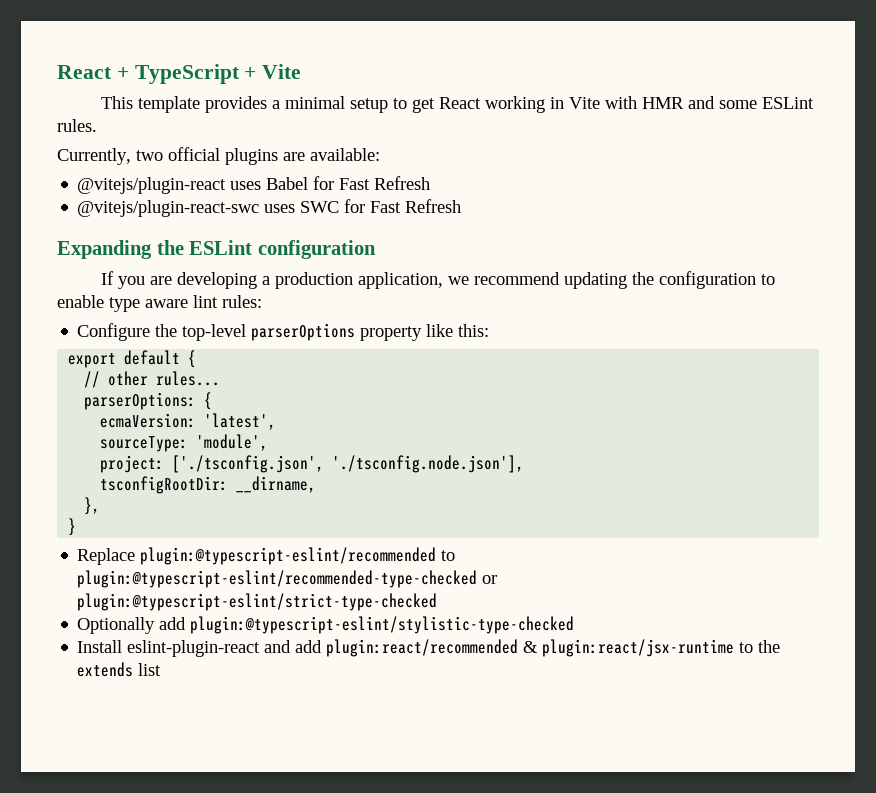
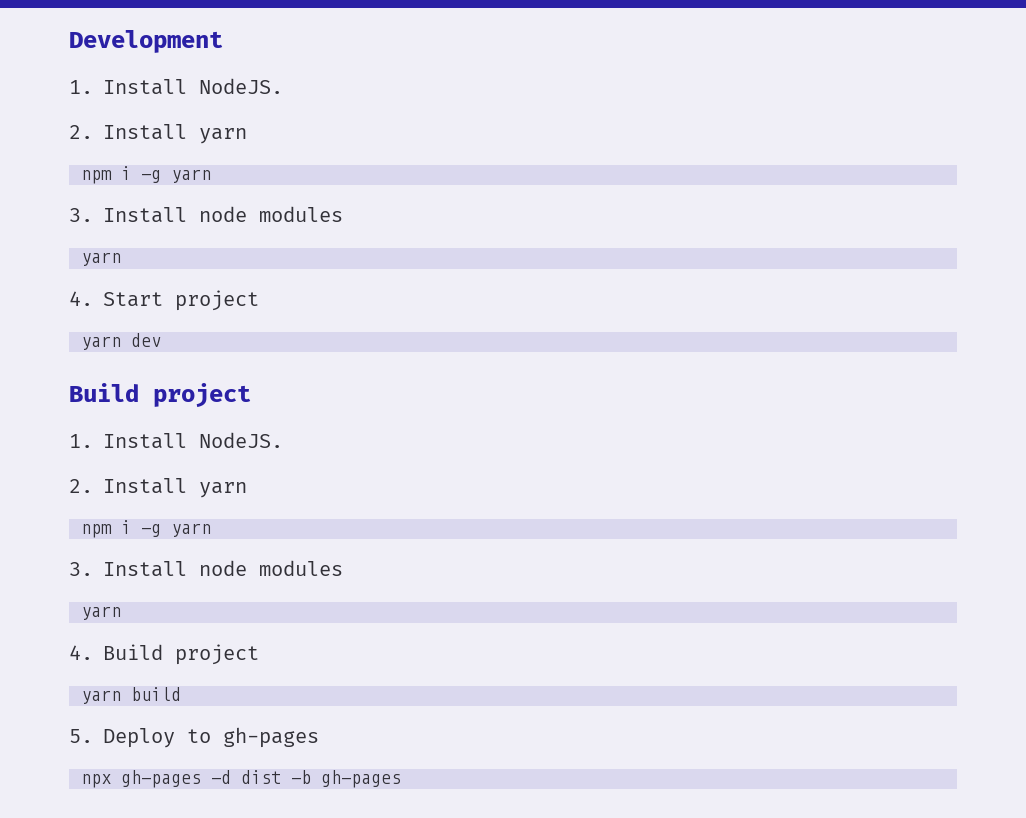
[57,64,302,84] [101,96,815,113] [57,119,97,132] [57,147,380,165] [77,176,431,194] [77,199,462,217] [57,240,376,259] [101,271,776,289] [57,295,262,312] [77,323,490,341] [68,350,197,368] [84,371,221,388] [84,392,213,410] [100,413,277,430] [100,434,269,452] [100,455,525,473] [100,476,317,494] [84,497,101,515] [68,518,77,536] [77,547,456,565] [77,570,498,588] [77,593,438,611] [77,616,575,634] [77,639,781,657] [77,662,162,677] React + TypeScript + Vite // This template provides a minimal setup to get React working in Vite with HMR and some ESLint rules. // Currently, two official plugins are available: // @vitejs/plugin-react uses Babel for Fast Refresh // @vitejs/plugin-react-swc uses SWC for Fast Refresh // Expanding the ESLint configuration // If you are developing a production application, we recommend updating the configuration to enable type aware lint rules: // Configure the top-level parserOptions property like this: // export default { // // other rules... // parserOptions: { // ecmaVersion: 'latest', // sourceType: 'module', // project: ['./tsconfig.json', './tsconfig.node.json'], // tsconfigRootDir: __dirname, // }, // } // Replace plugin:@typescript-eslint/recommended to plugin:@typescript-eslint/recommended-type-checked or plugin:@typescript-eslint/strict-type-checked // Optionally add plugin:@typescript-eslint/stylistic-type-checked // Install eslint-plugin-react and add plugin:react/recommended & plugin:react/jsx-runtime to the extends list -> [69,30,223,53] [69,78,283,95] [69,124,247,144] [81,166,211,184] [69,206,343,223] [81,252,121,266] [69,290,259,311] [81,333,161,350] [69,383,251,408] [69,432,283,449] [69,478,247,498] [81,520,211,538] [69,560,343,577] [81,606,121,620] [69,644,259,665] [81,687,181,704] [69,727,319,748] [81,770,401,788] Development // 1. Install NodeJS. // 2. Install yarn // npm i -g yarn // 3. Install node modules // yarn // 4. Start project // yarn dev // Build project // 1. Install NodeJS. // 2. Install yarn // npm i -g yarn // 3. Install node modules // yarn // 4. Build project // yarn build // 5. Deploy to gh-pages // npx gh-pages -d dist -b gh-pages

